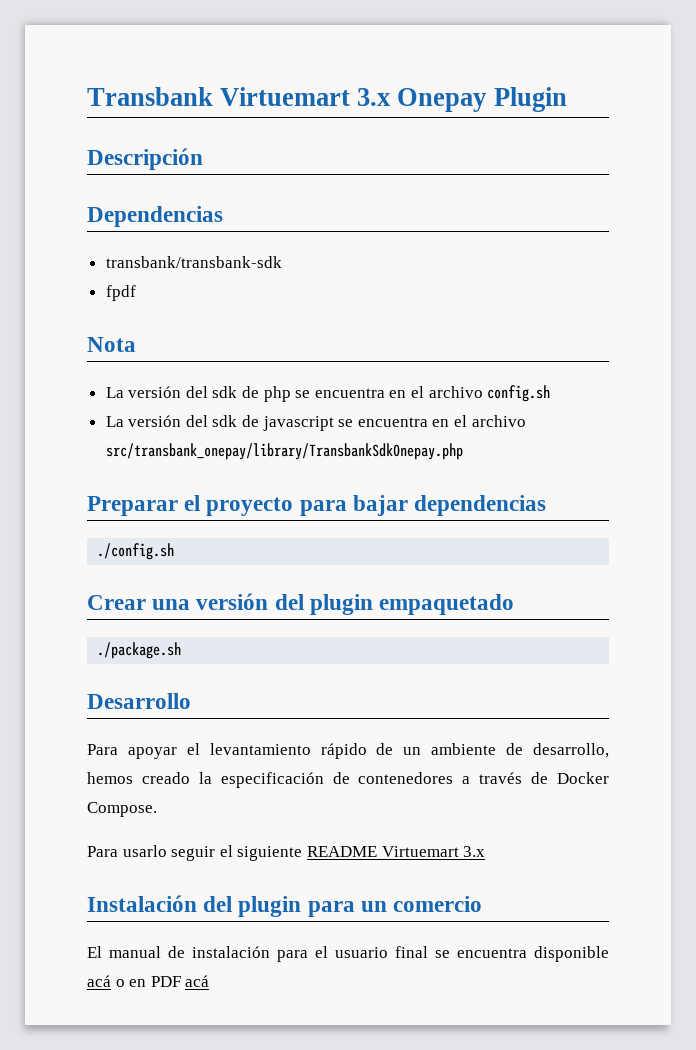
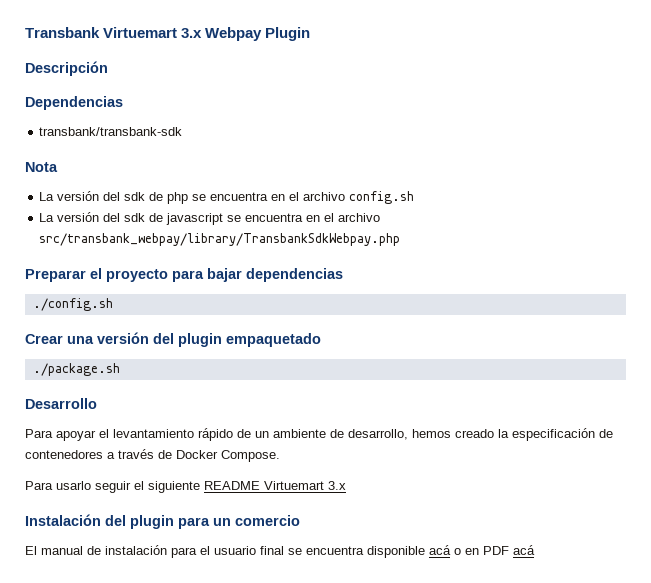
[397,88,487,112] Onepay -> [205,27,263,41] Webpay
[105,285,136,301] // fpdf -> (183, 131) none
[105,443,463,460] src/transbank_onepay/library/TransbankSdkOnepay.php -> [39,233,401,246] src/transbank_webpay/library/TransbankSdkWebpay.php

